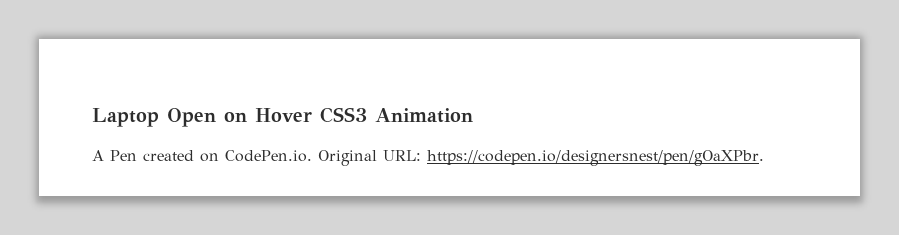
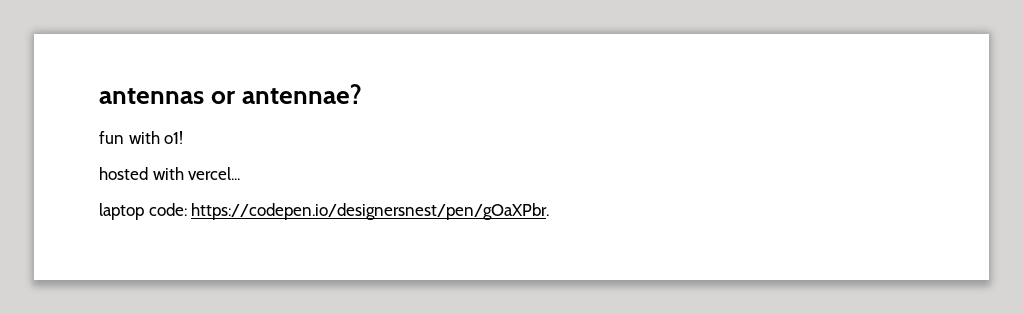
[92,107,473,127] [92,150,421,166] Laptop Open on Hover CSS3 Animation // A Pen created on CodePen.io. Original URL: -> [99,84,363,104] [99,131,184,144] [99,167,241,180] [99,203,187,220] antennas or antennae? // fun with o1! // hosted with vercel... // laptop code:

